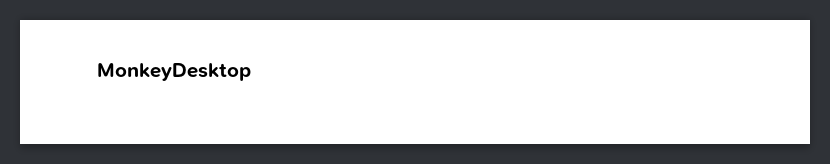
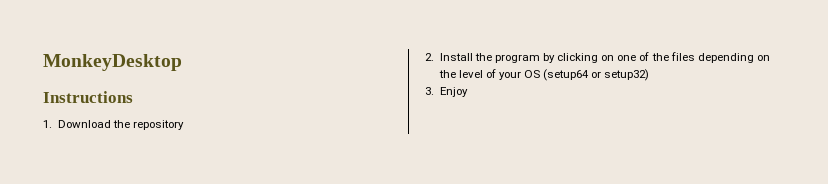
(251, 72) none -> [43,91,133,103] [43,120,184,130] [425,52,770,63] [438,69,650,81] [425,87,468,97] // Instructions // 1. Download the repository // 2. Install the program by clicking on one of the files depending on the level of your OS (setup64 or setup32) // 3. Enjoy

